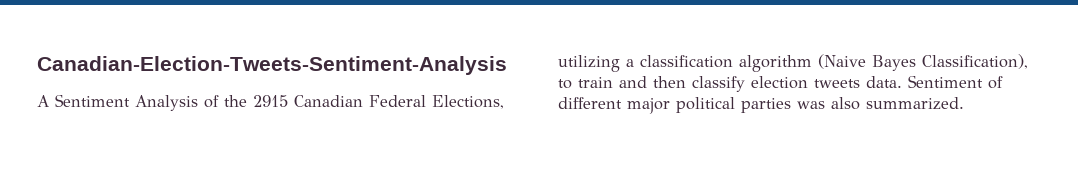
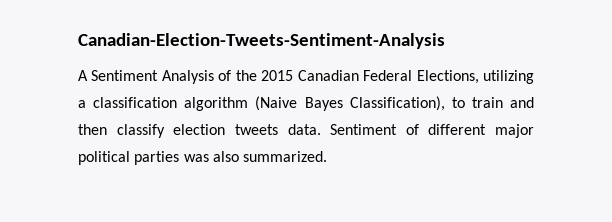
[253,95,288,107] 2915 -> [261,70,294,81] 2015

